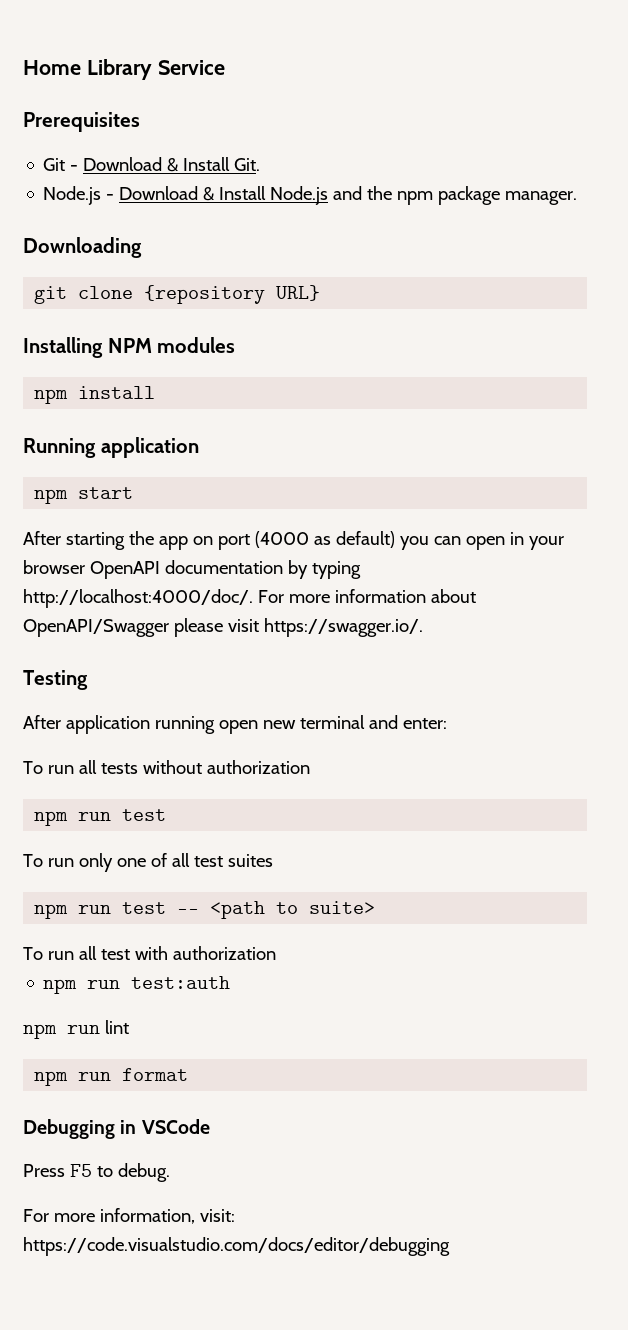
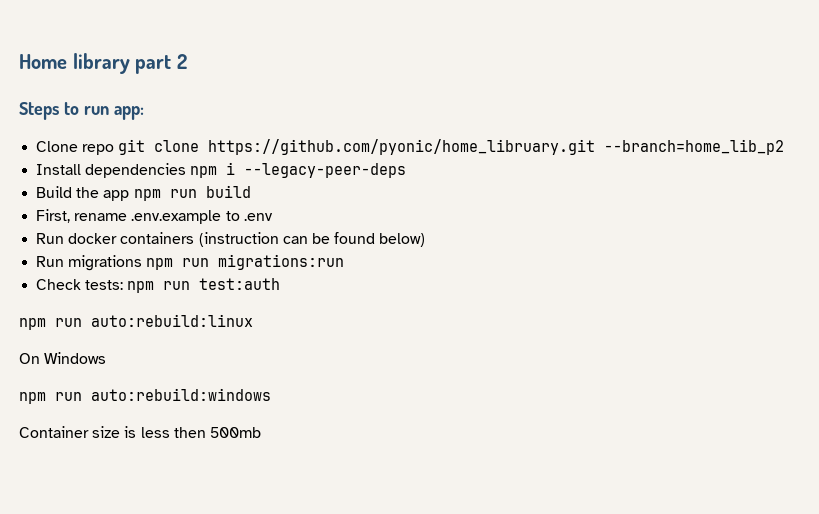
[86,59,225,80] [23,112,140,132] [43,157,261,172] [43,186,578,205] [23,237,142,258] [34,285,321,304] [23,337,236,358] [34,386,156,404] [23,437,199,458] [34,487,134,504] [23,531,564,550] [23,560,361,579] [23,589,476,608] [23,618,423,637] [23,670,88,690] [23,715,447,734] [23,760,310,774] [34,809,167,826] [23,853,273,872] [34,901,376,919] [23,946,276,960] Library Service // Prerequisites // Git - Download & Install Git. // Node.js - Download & Install Node.js and the npm package manager. // Downloading // git clone {repository URL} // Installing NPM modules // npm install // Running application // npm start // After starting the app on port (4000 as default) you can open in your browser OpenAPI documentation by typing http://localhost:4000/doc/. For more information about OpenAPI/Swagger please visit https://swagger.io/. // Testing // After application running open new terminal and enter: // To run all tests without authorization // npm run test // To run only one of all test suites // npm run test -- <path to suite> // To run all test with authorization // -> [72,53,187,74] [19,102,144,120] [36,139,785,155] [36,162,407,178] [36,185,251,201] [36,209,273,224] [36,232,426,247] [36,254,345,271] [36,279,124,290] library part 2 // Steps to run app: // Clone repo git clone https://github.com/pyonic/home_libruary.git --branch=home_lib_p2 // Install dependencies npm i --legacy-peer-deps // Build the app npm run build // First, rename .env.example to .env // Run docker containers (instruction can be found below) // Run migrations npm run migrations:run // Check tests:
[104,1020,129,1034] [34,1068,189,1086] [23,1119,210,1139] [23,1163,170,1182] [23,1208,235,1224] [23,1237,450,1256] lint // npm run format // Debugging in VSCode // Press F5 to debug. // For more information, visit: https://code.visualstudio.com/docs/editor/debugging -> [91,314,253,327] [19,352,107,364] [19,388,271,404] [19,426,261,438] auto:rebuild:linux // On Windows // npm run auto:rebuild:windows // Container size is less then 500mb

